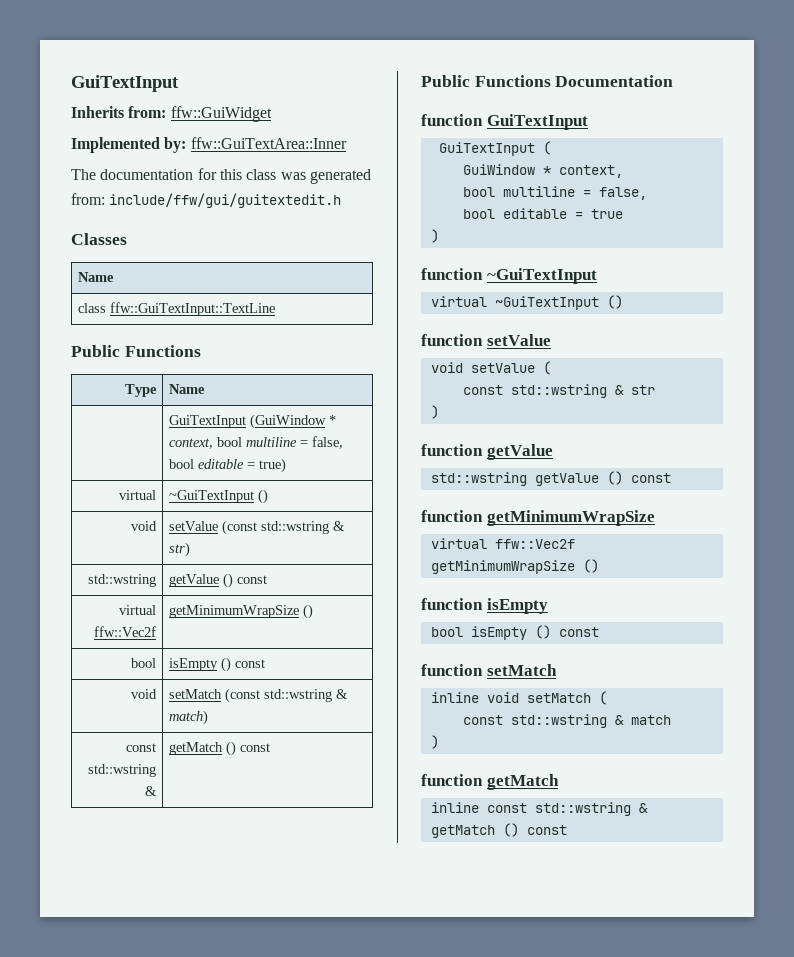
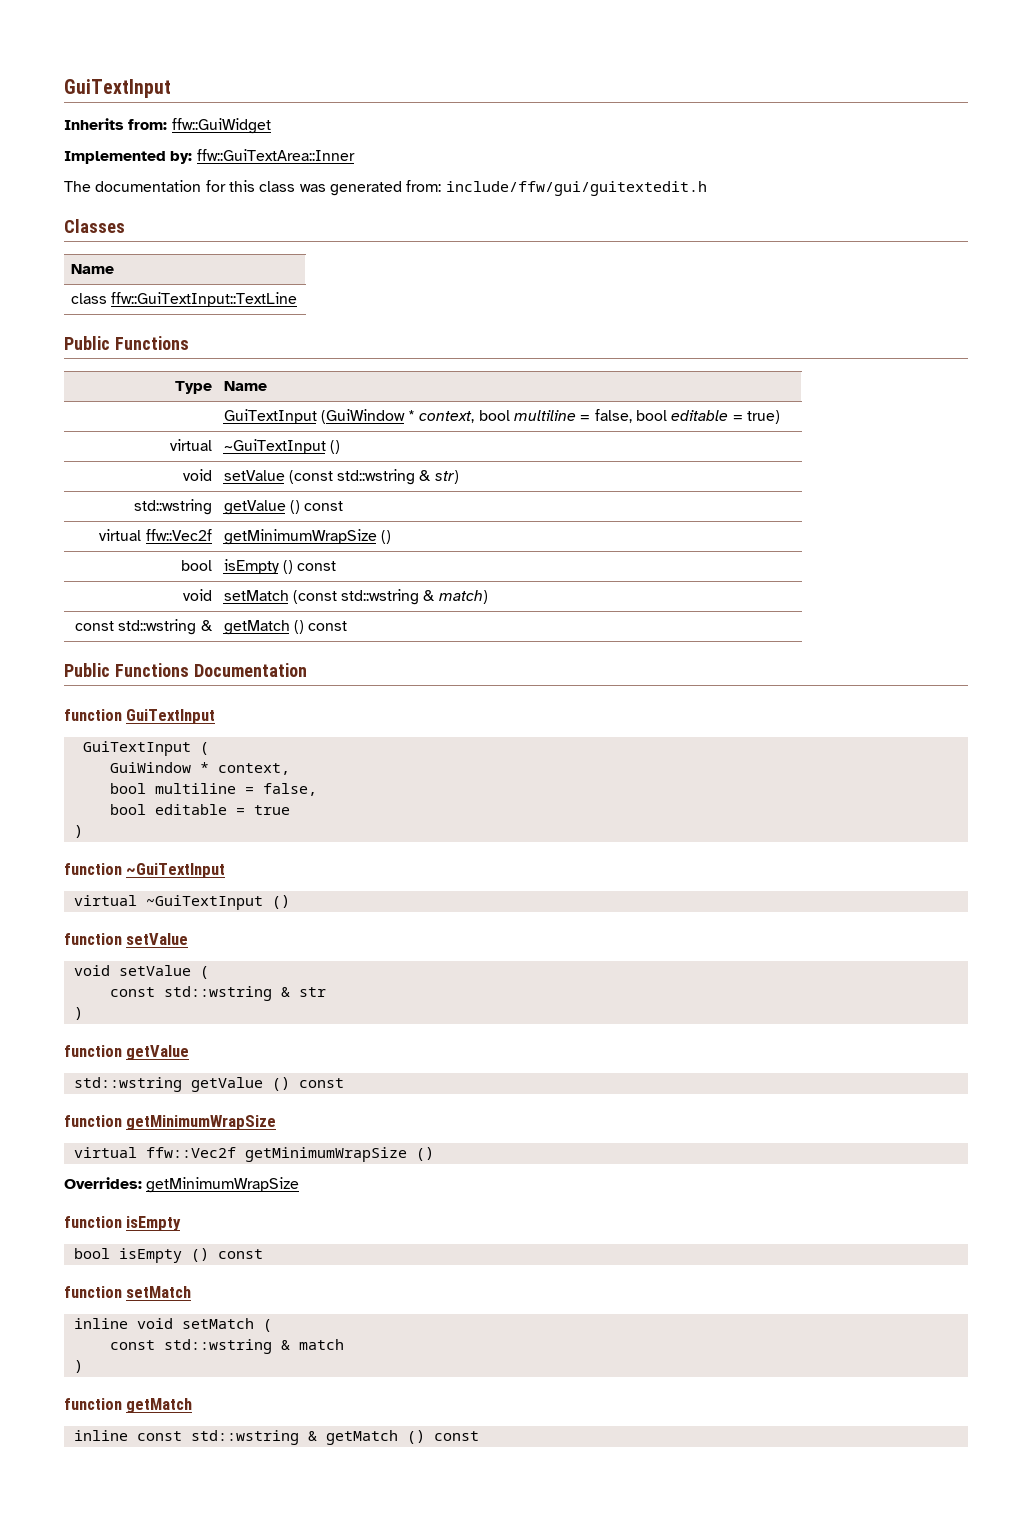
(599, 566) none -> [64,1177,300,1193] // Overrides: getMinimumWrapSize

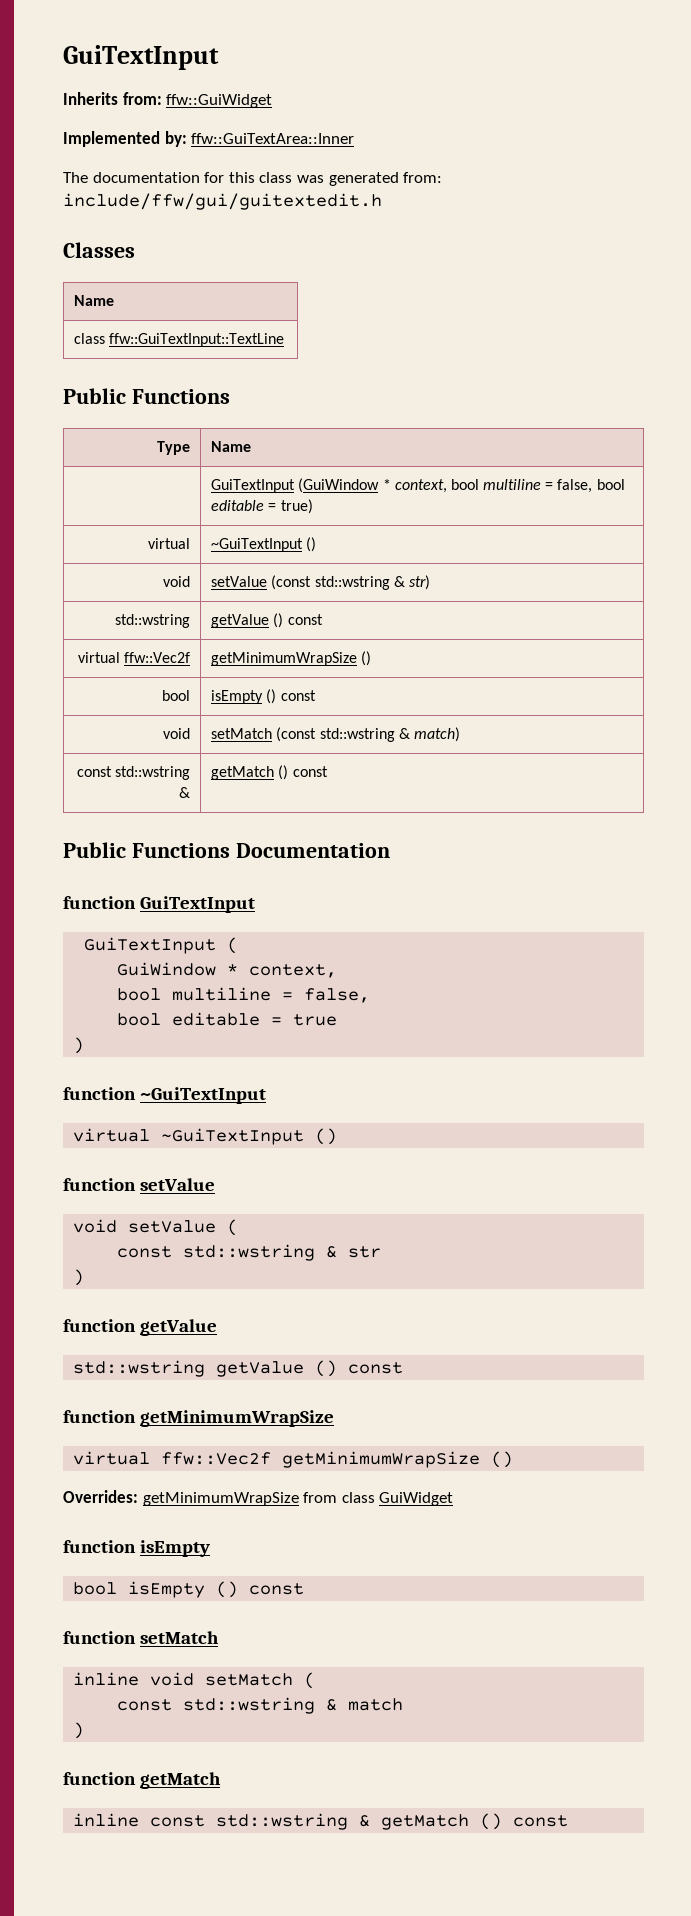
(300, 1185) none -> [303,1492,454,1506] from class GuiWidget

